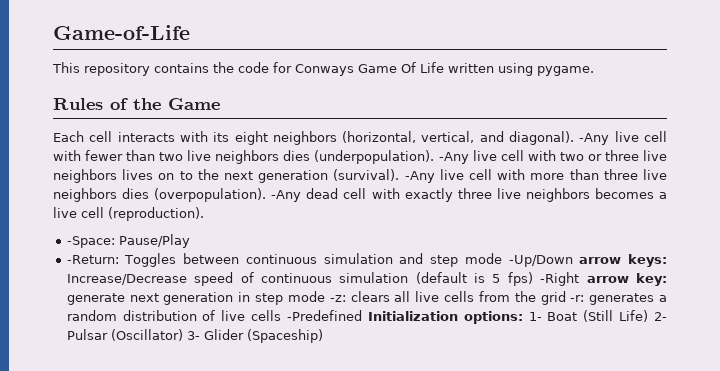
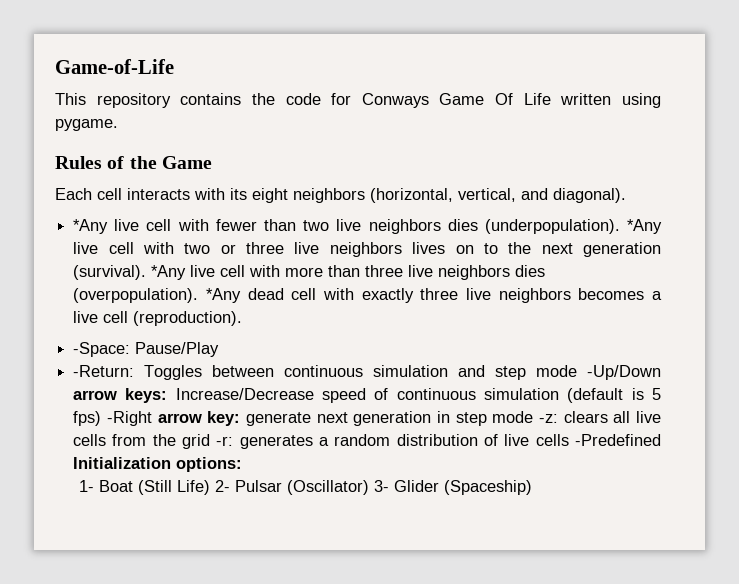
[579,133,610,145] -Any -> [73,219,109,234] // *Any
[438,152,469,164] -Any -> [627,219,662,234] *Any
[404,171,435,183] -Any -> [151,265,187,280] *Any
[271,190,302,202] -Any -> [205,288,241,303] *Any
(523, 317) none -> (243, 464) //

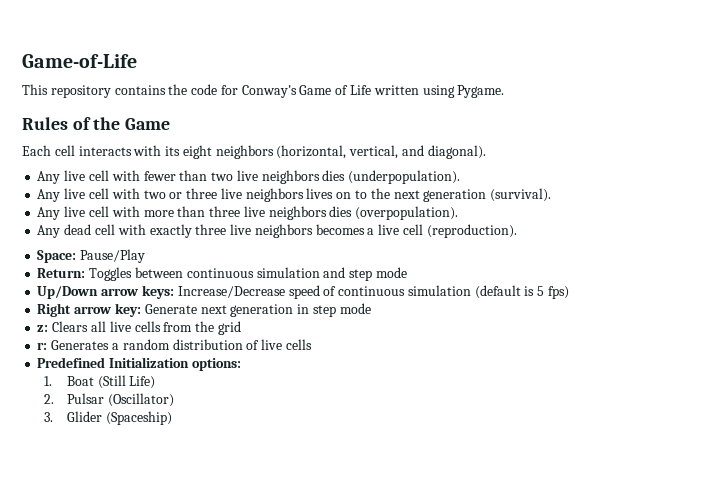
[361,93,514,108] Conways Game Of -> [241,85,349,98] Conway's Game of
[55,119,118,131] pygame. -> [457,85,505,98] Pygame.
[73,219,109,234] *Any -> [37,171,61,184] Any
[627,219,662,234] *Any -> [37,189,61,202] // Any
[151,265,187,280] *Any -> [37,207,61,220] // Any
[205,288,241,303] *Any -> [37,225,61,238] // Any
[73,342,131,357] -Space: -> [37,250,77,263] Space:
[73,365,135,377] -Return: -> [37,268,86,278] Return:
[587,365,661,380] -Up/Down -> [37,286,99,299] // Up/Down
[106,411,152,426] -Right -> [37,303,72,317] // Right
[245,412,311,426] generate -> [144,304,197,314] Generate
[538,411,608,423] -z: clears -> [37,321,89,332] // z: Clears
[216,435,313,449] -r: generates -> [37,340,110,350] // r: Generates
[574,434,661,446] -Predefined -> [37,357,106,368] // Predefined
[79,480,95,492] 1- -> [44,376,53,386] 1.
[215,480,231,492] 2- -> [44,394,55,404] // 2.
[374,480,390,492] 3- -> [44,412,54,422] // 3.

